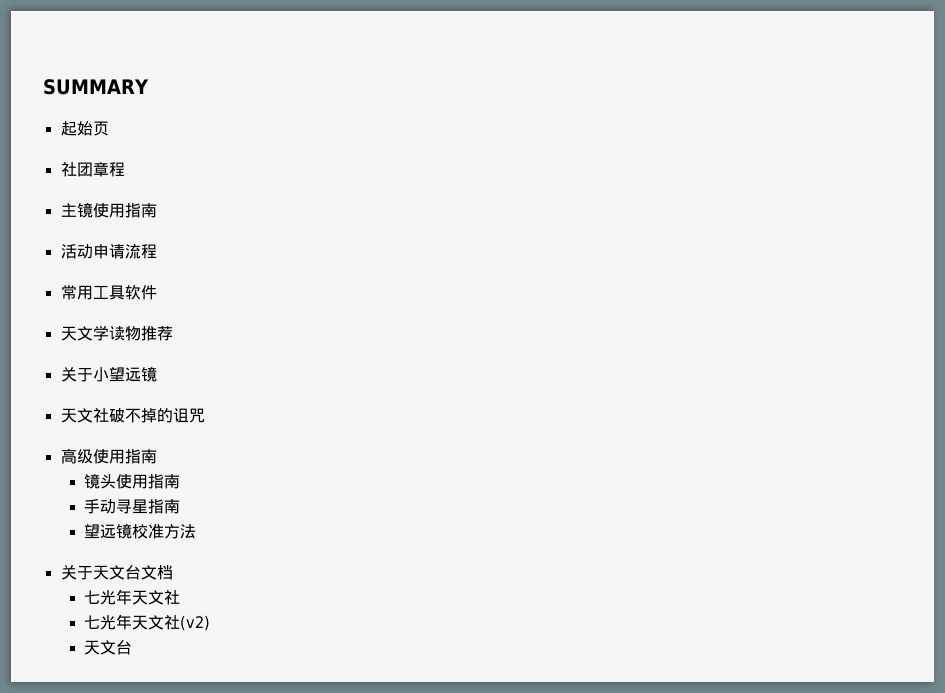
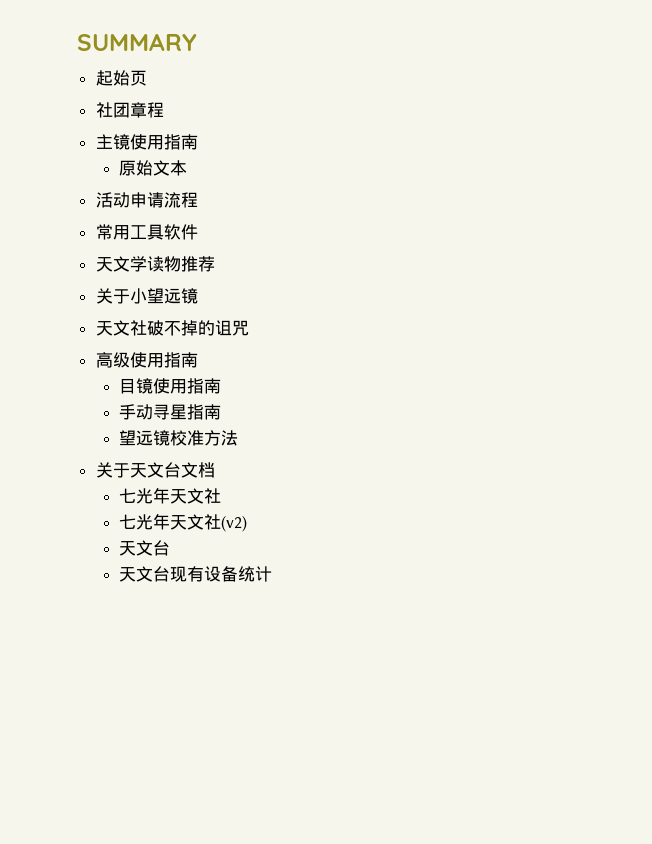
(157, 210) none -> [119,160,188,176] // 原始文本
[84,473,117,489] 镜头 -> [119,378,154,394] 目镜
(133, 647) none -> [119,566,273,582] // 天文台现有设备统计

